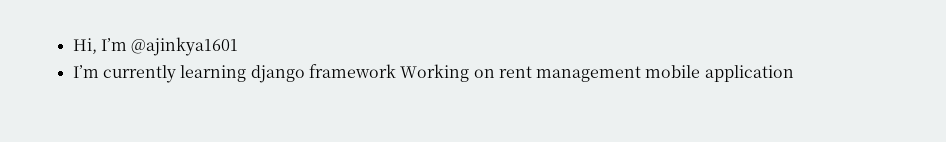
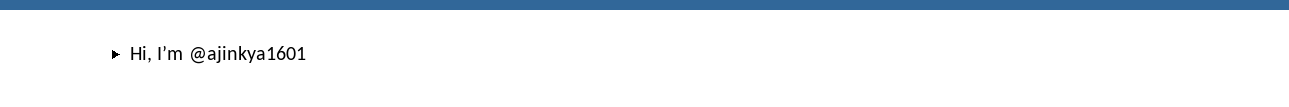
[72,64,794,83] // I’m currently learning django framework Working on rent management mobile application -> (306, 55) none

